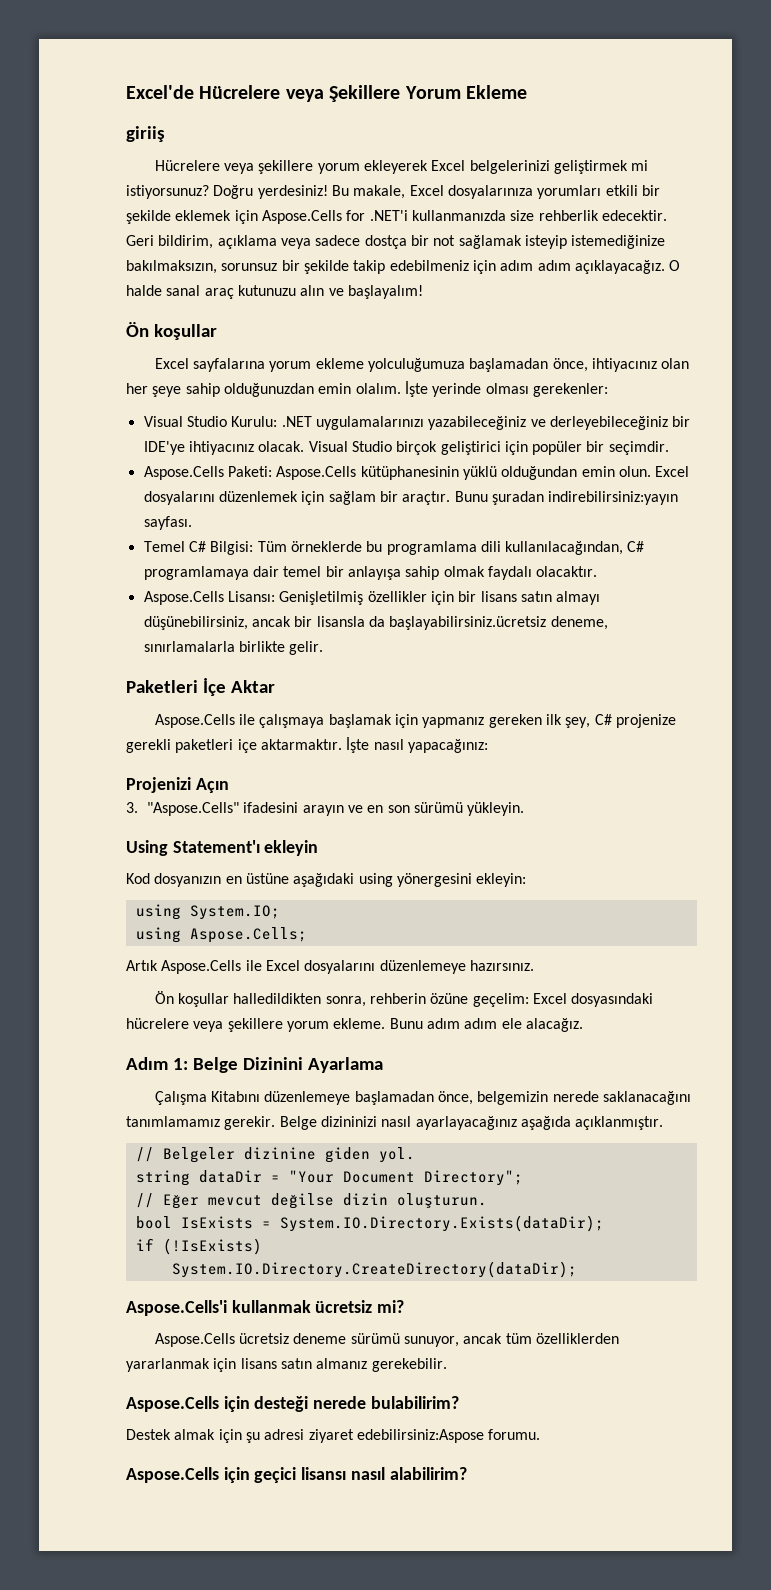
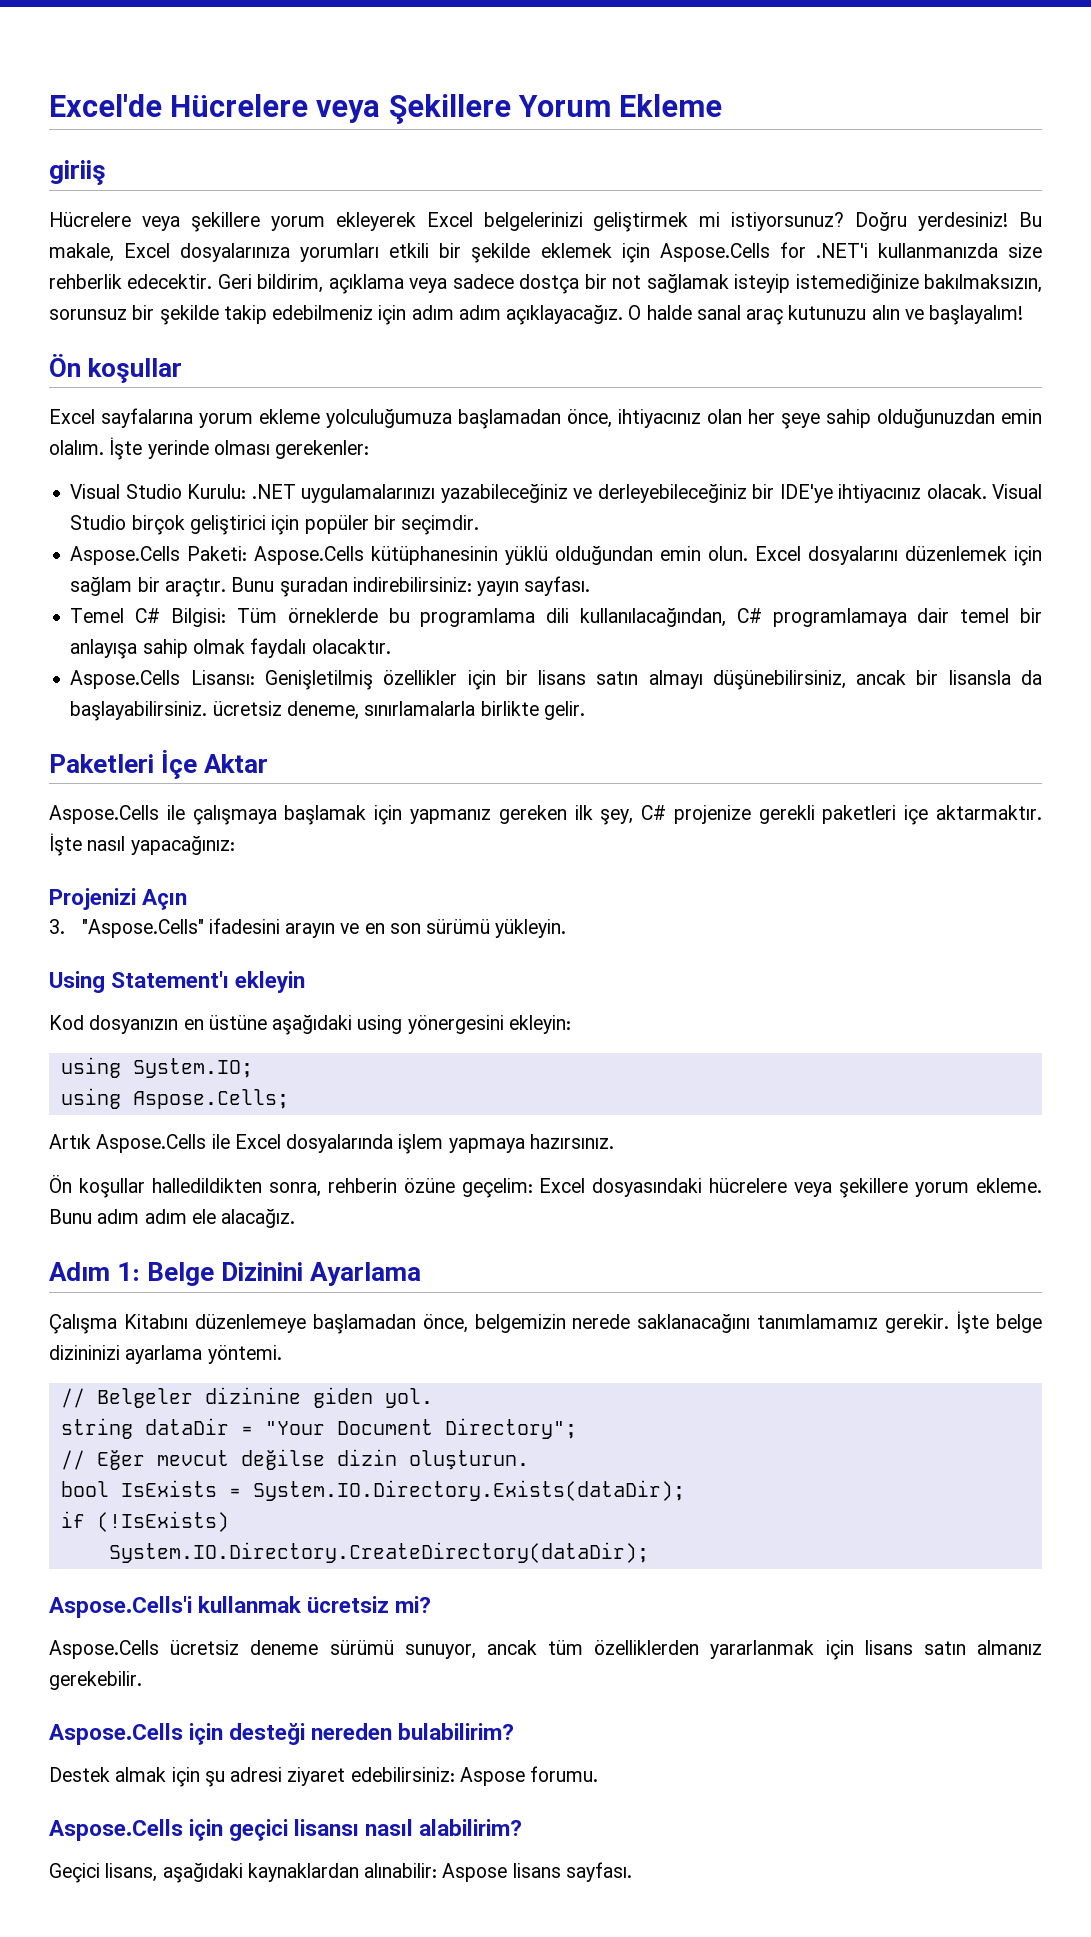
[548,491,679,505] indirebilirsiniz:yayın -> [352,577,520,596] indirebilirsiniz: yayın
[389,616,547,630] başlayabilirsiniz.ücretsiz -> [70,701,282,721] başlayabilirsiniz. ücretsiz
[304,960,466,974] dosyalarını düzenlemeye -> [286,1134,525,1154] dosyalarında işlem yapmaya
[279,1116,664,1130] Belge dizininizi nasıl ayarlayacağınız aşağıda açıklanmıştır. -> [956,1311,1042,1334] [49,1345,282,1364] İşte belge dizininizi ayarlama yöntemi.
[313,1396,367,1409] nerede -> [311,1723,393,1740] nereden
[356,1429,484,1443] edebilirsiniz:Aspose -> [350,1767,525,1786] edebilirsiniz: Aspose
(467, 1473) none -> [49,1862,632,1883] // Geçici lisans, aşağıdaki kaynaklardan alınabilir: Aspose lisans sayfası.

